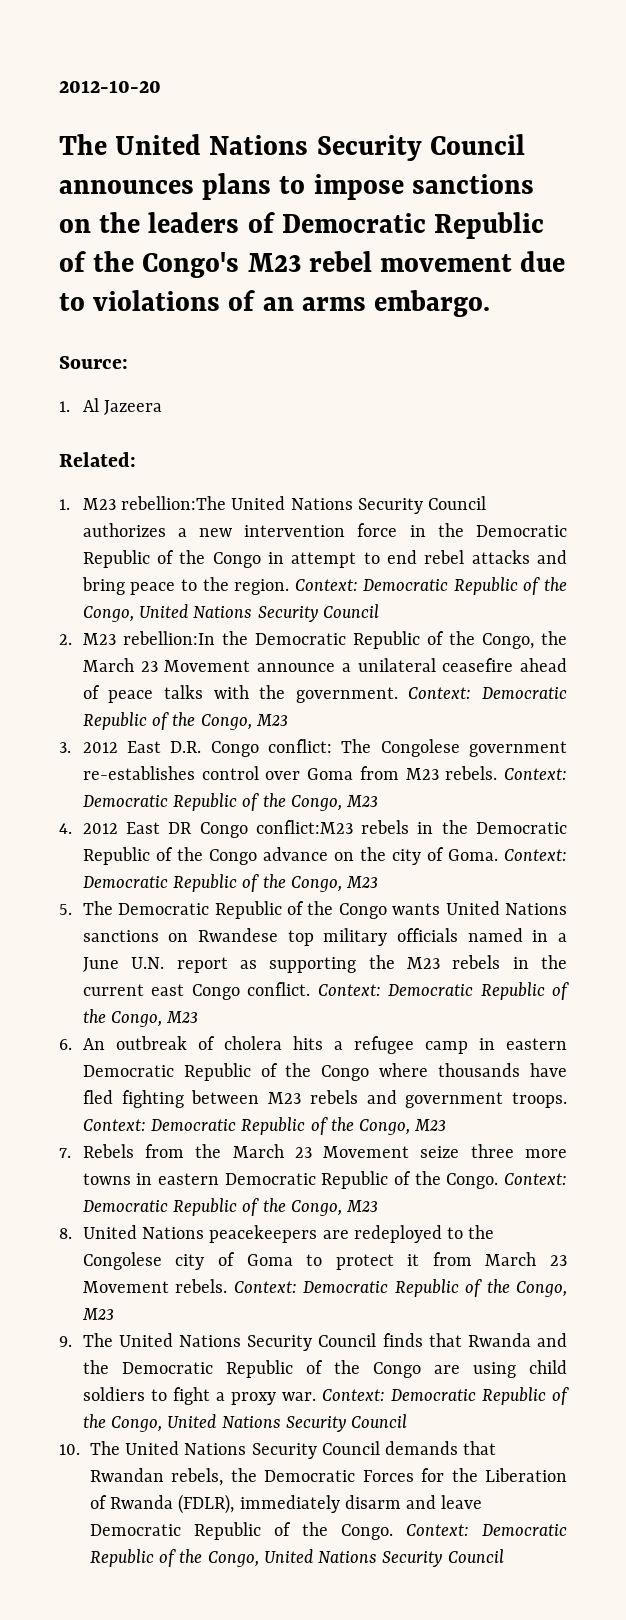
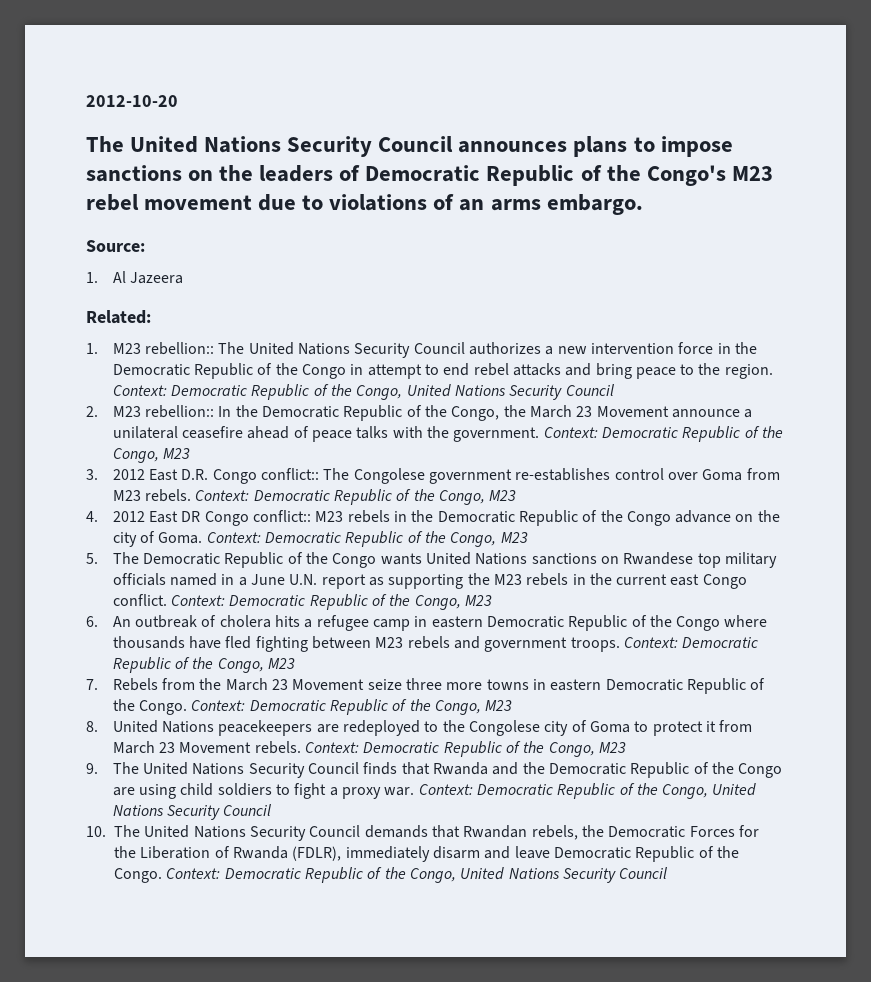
[121,496,227,510] rebellion:The -> [144,342,245,355] rebellion:: The
[122,631,215,645] rebellion:In -> [144,405,232,418] rebellion:: In
[268,739,333,753] conflict: -> [260,468,319,480] conflict::
[255,820,353,834] conflict:M23 -> [252,510,344,522] conflict:: M23

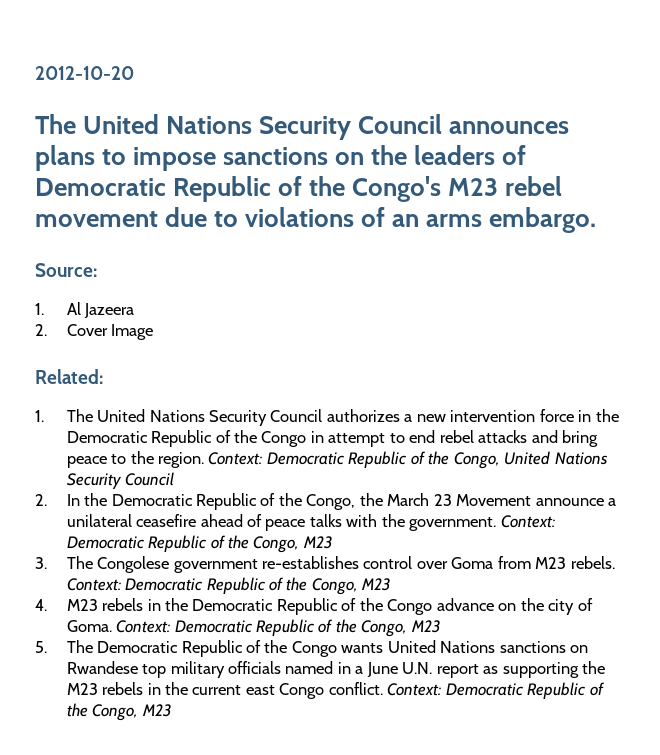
(183, 278) none -> [35,324,154,340] // 2. Cover Image
[112,342,214,355] M23 rebellion:: -> (44, 416) none
[112,405,214,418] M23 rebellion:: -> (47, 500) none
[112,468,319,484] 2012 East D.R. Congo conflict:: -> (47, 563) none
[112,510,311,526] 2012 East DR Congo conflict:: -> (47, 605) none
[86,615,768,631] [112,636,759,652] [112,657,295,673] [86,678,766,694] [112,699,513,715] [86,720,753,736] [112,741,626,757] [86,762,783,778] [112,783,757,799] [112,804,272,820] [86,825,759,841] [114,846,739,862] [114,867,668,883] // 6. An outbreak of cholera hits a refugee camp in eastern Democratic Republic of the Congo where thousands have fled fighting between M23 rebels and government troops. Context: Democratic Republic of the Congo, M23 // 7. Rebels from the March 23 Movement seize three more towns in eastern Democratic Republic of the Congo. Context: Democratic Republic of the Congo, M23 // 8. United Nations peacekeepers are redeployed to the Congolese city of Goma to protect it from March 23 Movement rebels. Context: Democratic Republic of the Congo, M23 // 9. The United Nations Security Council finds that Rwanda and the Democratic Republic of the Congo are using child soldiers to fight a proxy war. Context: Democratic Republic of the Congo, United Nations Security Council // 10. The United Nations Security Council demands that Rwandan rebels, the Democratic Forces for the Liberation of Rwanda (FDLR), immediately disarm and leave Democratic Republic of the Congo. Context: Democratic Republic of the Congo, United Nations Security Council -> (171, 710) none

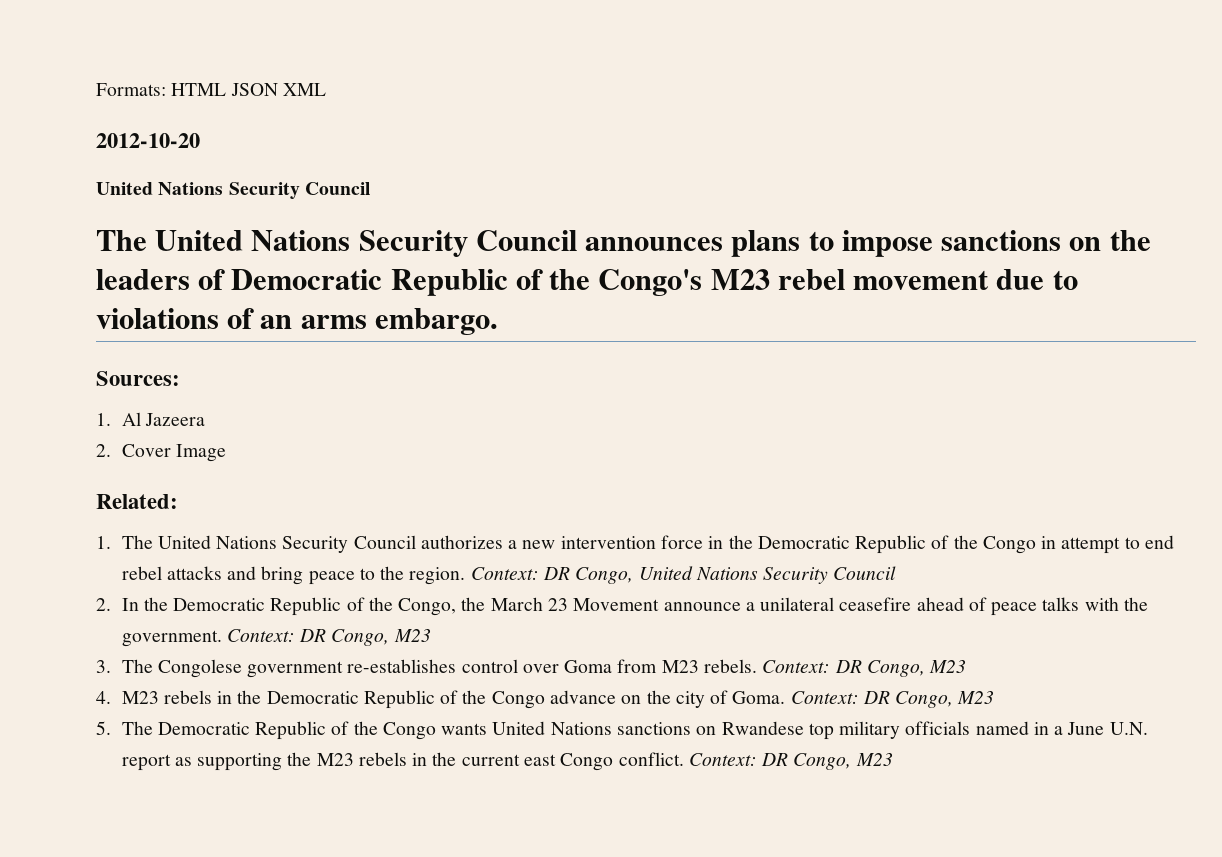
[35,66,134,80] 2012-10-20 -> [96,83,326,96] [96,133,200,148] [96,182,370,199] Formats: HTML JSON XML // 2012-10-20 // United Nations Security Council
[35,263,97,277] Source: -> [96,371,180,386] Sources:
[266,451,450,468] Democratic Republic of the -> [542,567,570,580] DR
[66,535,249,552] Democratic Republic of the -> [299,629,327,642] DR
[125,577,308,594] Democratic Republic of the -> [834,660,862,673] DR
[174,619,357,636] Democratic Republic of the -> [862,691,890,704] DR
[445,682,604,699] [66,703,88,717] Democratic Republic of the -> [761,753,789,766] DR

